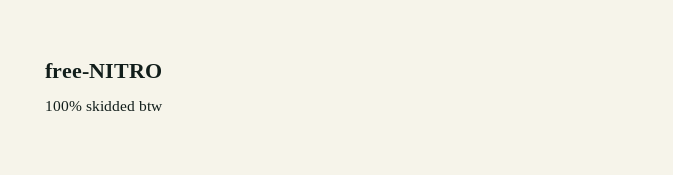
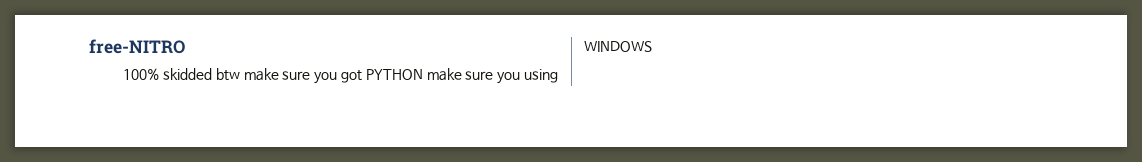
(164, 106) none -> [243,68,558,84] [584,41,652,52] make sure you got PYTHON make sure you using WINDOWS

